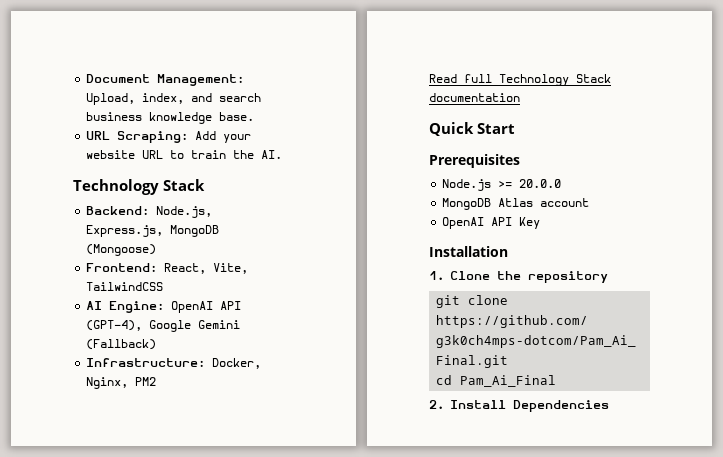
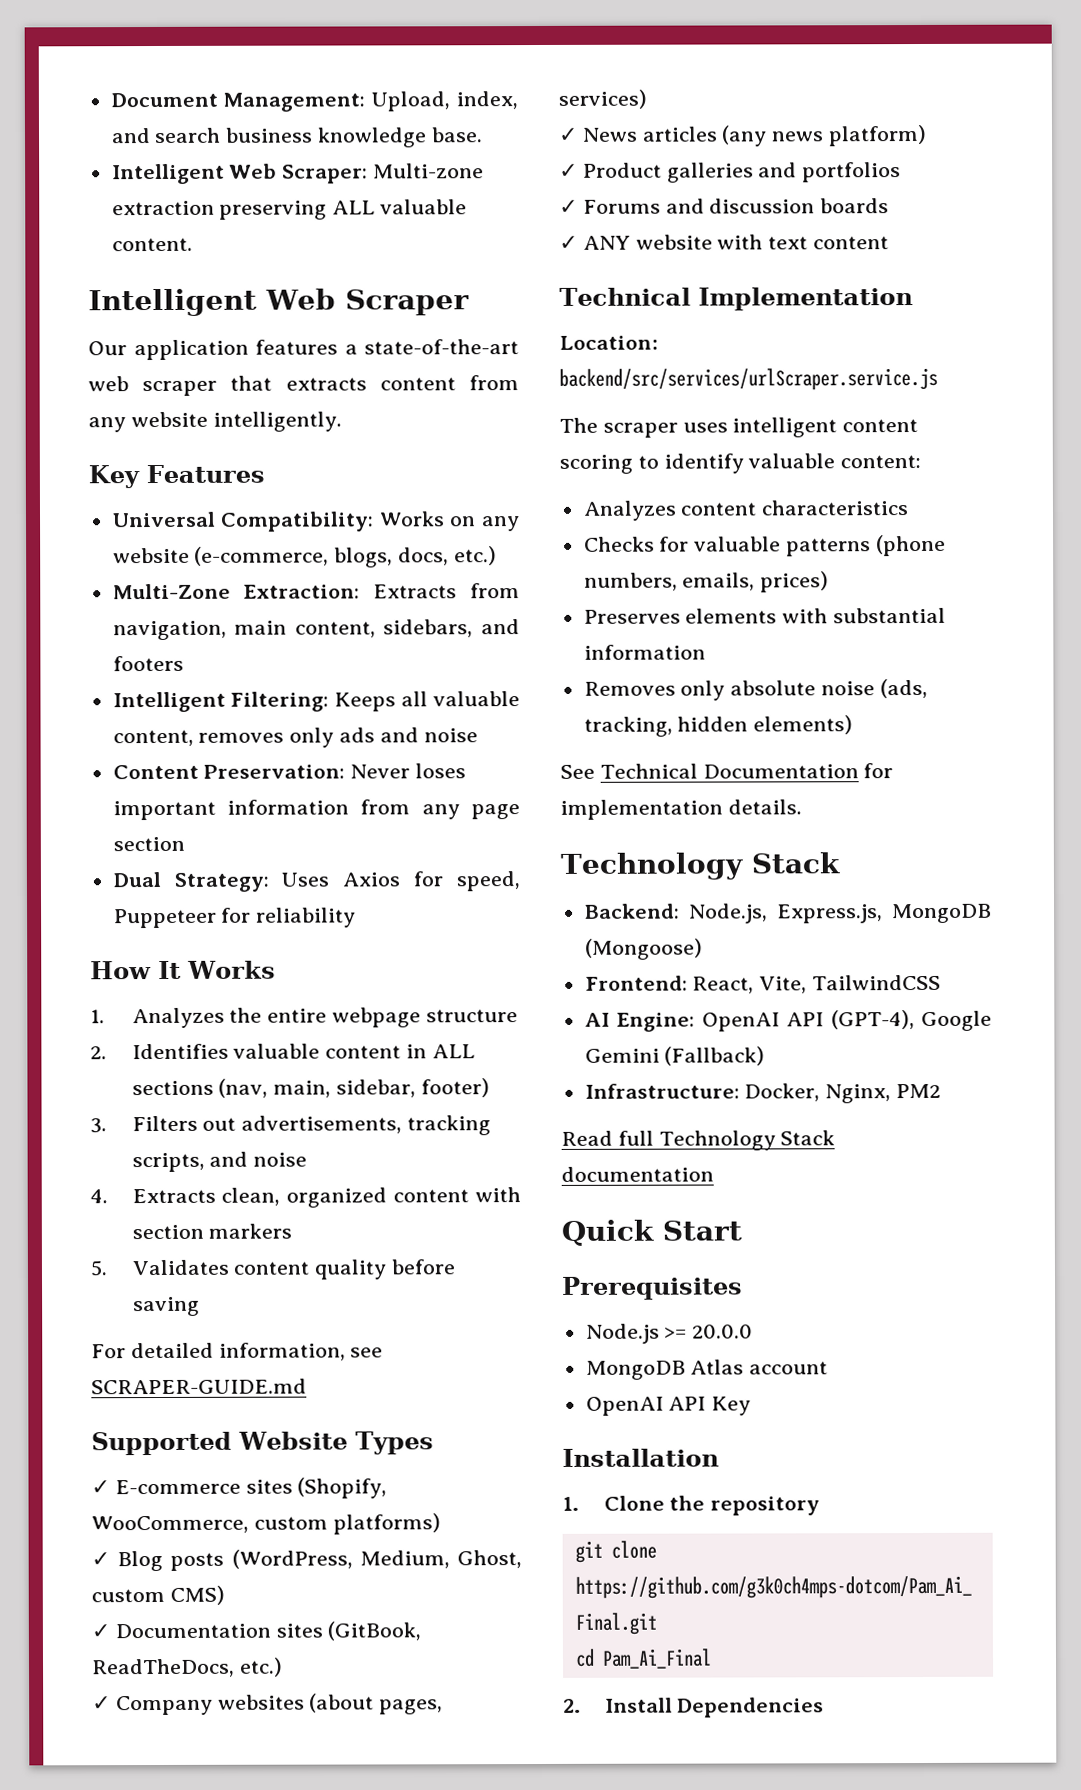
[86,131,252,143] [86,150,283,159] URL Scraping: Add your website URL to train the AI. -> [111,163,485,185] [111,199,468,220] [111,237,193,252] [88,288,470,317] [88,339,519,361] [88,375,519,397] [88,411,342,433] [88,464,265,489] [111,511,520,532] [112,546,497,568] [112,583,520,600] [112,619,520,641] [112,655,184,672] [112,691,520,713] [112,727,478,748] [112,763,467,780] [112,799,520,821] [112,836,185,852] [112,871,520,892] [113,907,357,929] [90,960,276,980] [90,1007,518,1029] [90,1043,475,1060] [131,1078,490,1098] [90,1115,491,1136] [131,1151,308,1173] [90,1187,521,1208] [131,1223,293,1240] [90,1259,455,1280] [132,1296,200,1317] [91,1342,384,1361] [91,1378,307,1395] [91,1431,434,1456] [91,1477,388,1499] [91,1513,441,1535] [91,1549,522,1572] [91,1585,225,1605] [91,1621,422,1641] [91,1657,283,1678] [92,1693,444,1716] [558,89,647,109] [558,124,928,147] [559,162,902,183] [559,198,890,214] [559,234,890,250] [559,287,913,311] [559,335,658,350] [559,367,938,391] [559,417,919,438] [559,453,922,474] [582,500,910,521] [583,534,946,557] [583,571,830,593] [583,607,947,624] [583,644,706,660] [583,678,928,701] [583,715,854,737] [560,763,894,779] [560,799,802,820] Intelligent Web Scraper: Multi-zone extraction preserving ALL valuable content. // Intelligent Web Scraper // Our application features a state-of-the-art web scraper that extracts content from any website intelligently. // Key Features // Universal Compatibility: Works on any website (e-commerce, blogs, docs, etc.) // Multi-Zone Extraction: Extracts from navigation, main content, sidebars, and footers // Intelligent Filtering: Keeps all valuable content, removes only ads and noise // Content Preservation: Never loses important information from any page section // Dual Strategy: Uses Axios for speed, Puppeteer for reliability // How It Works // 1. Analyzes the entire webpage structure // 2. Identifies valuable content in ALL sections (nav, main, sidebar, footer) // 3. Filters out advertisements, tracking scripts, and noise // 4. Extracts clean, organized content with section markers // 5. Validates content quality before saving // For detailed information, see SCRAPER-GUIDE.md // Supported Website Types // ✓ E-commerce sites (Shopify, WooCommerce, custom platforms) // ✓ Blog posts (WordPress, Medium, Ghost, custom CMS) // ✓ Documentation sites (GitBook, ReadTheDocs, etc.) // ✓ Company websites (about pages, services) // ✓ News articles (any news platform) // ✓ Product galleries and portfolios // ✓ Forums and discussion boards // ✓ ANY website with text content // Technical Implementation // Location: backend/src/services/urlScraper.service.js // The scraper uses intelligent content scoring to identify valuable content: // Analyzes content characteristics // Checks for valuable patterns (phone numbers, emails, prices) // Preserves elements with substantial information // Removes only absolute noise (ads, tracking, hidden elements) // See Technical Documentation for implementation details.

